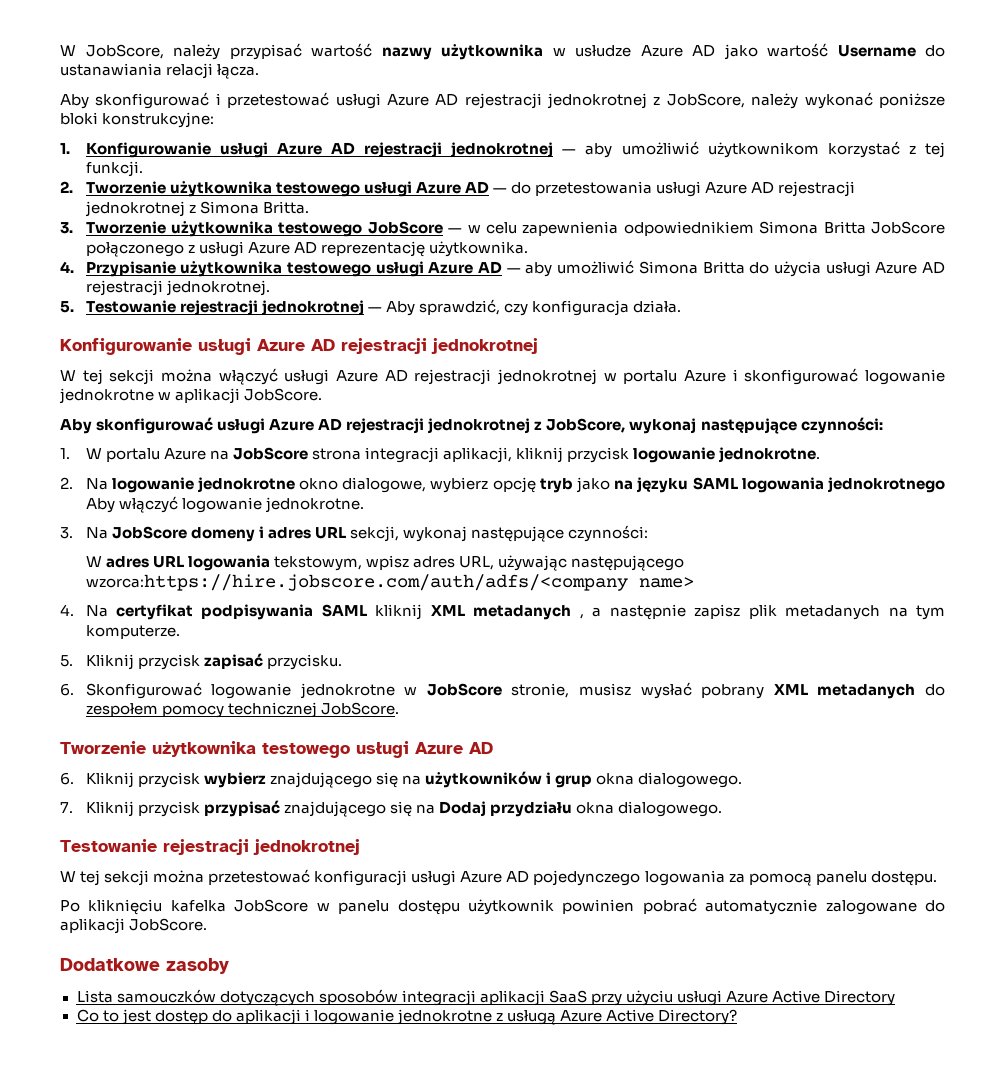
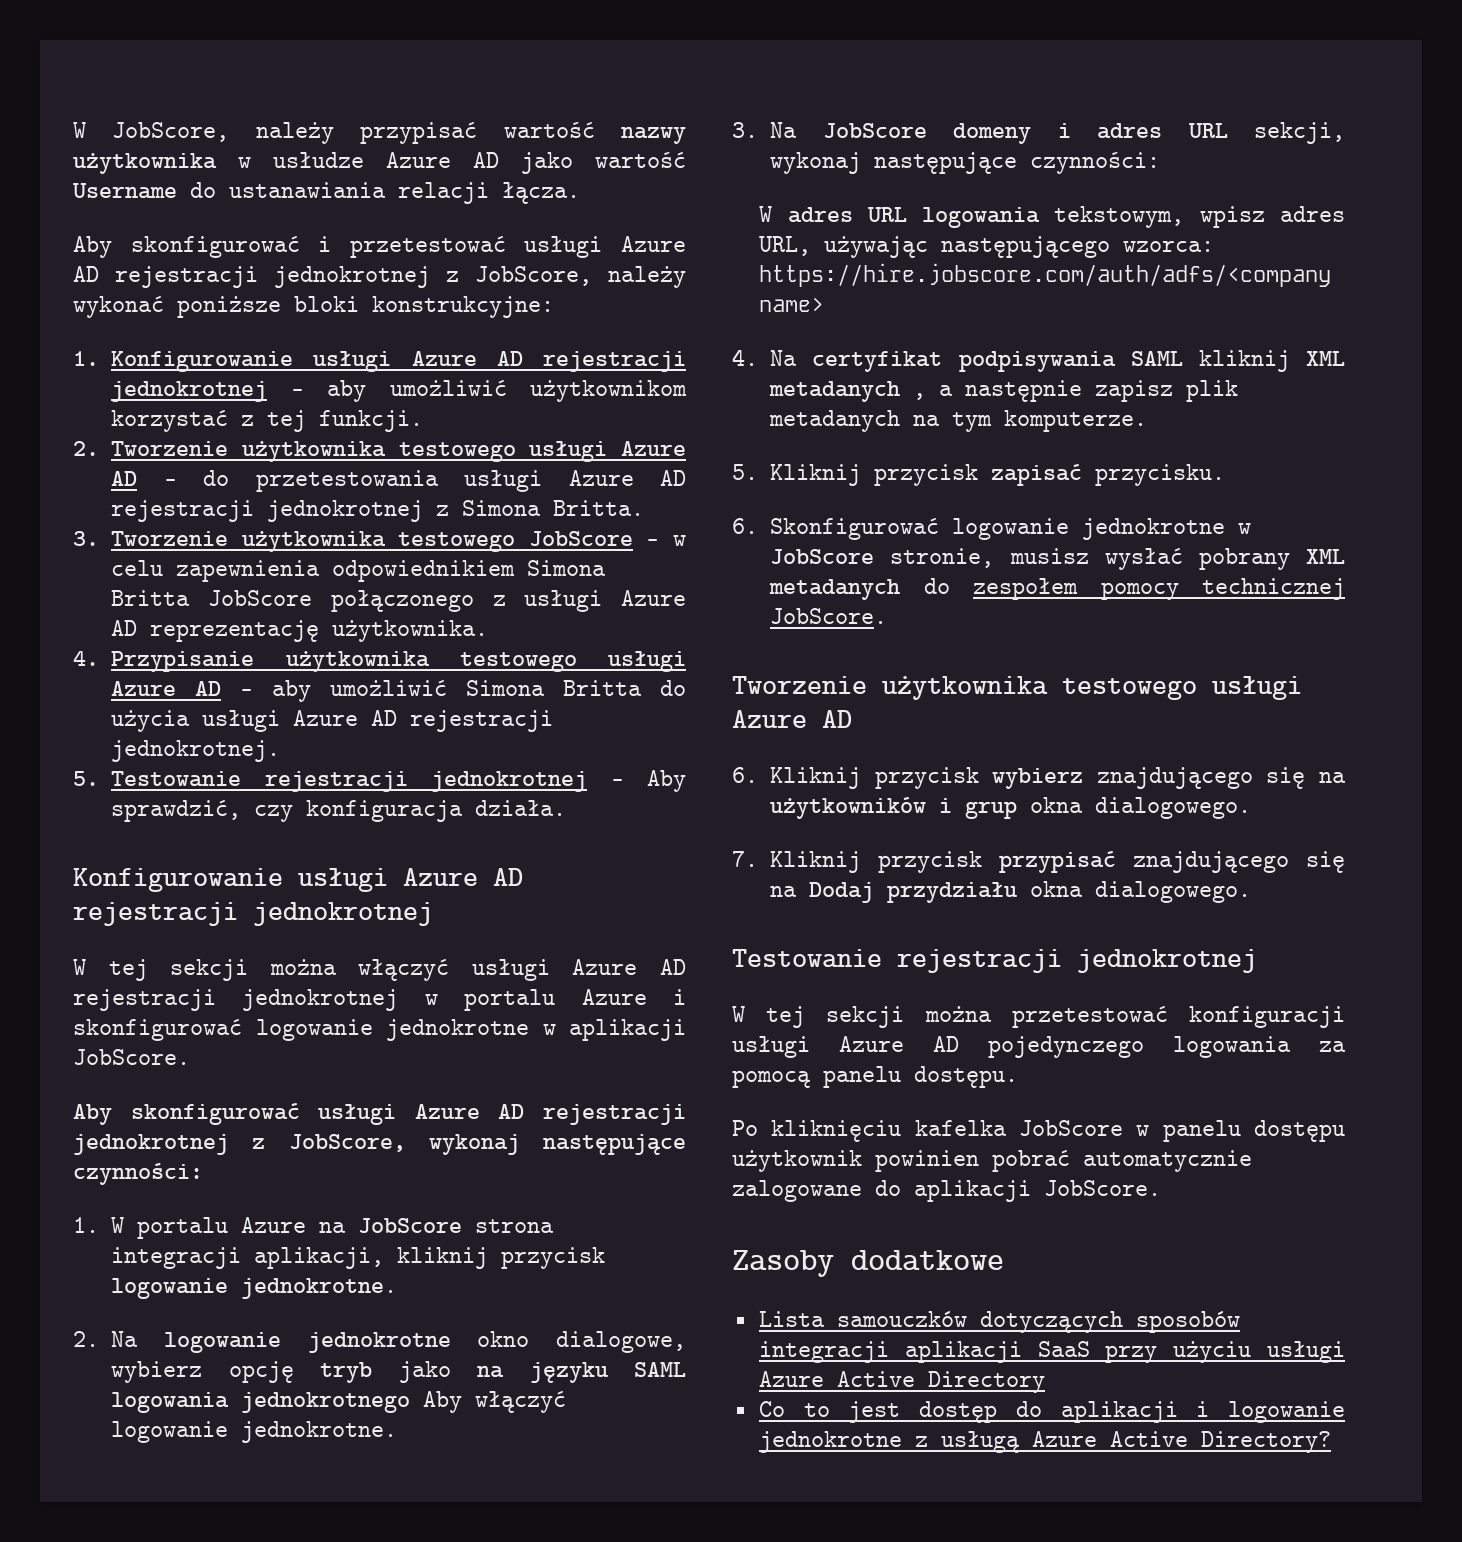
[85,574,628,591] wzorca:https://hire.jobscore.com/auth/adfs/<company -> [1123,241,1215,252] [759,263,1332,287] wzorca: https://hire.jobscore.com/auth/adfs/<company
[60,958,229,974] Dodatkowe zasoby -> [732,1250,1004,1277] Zasoby dodatkowe

